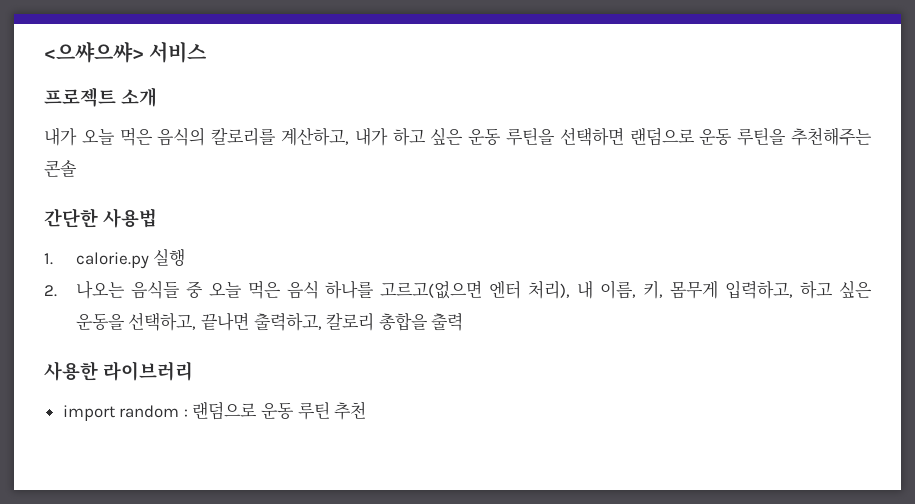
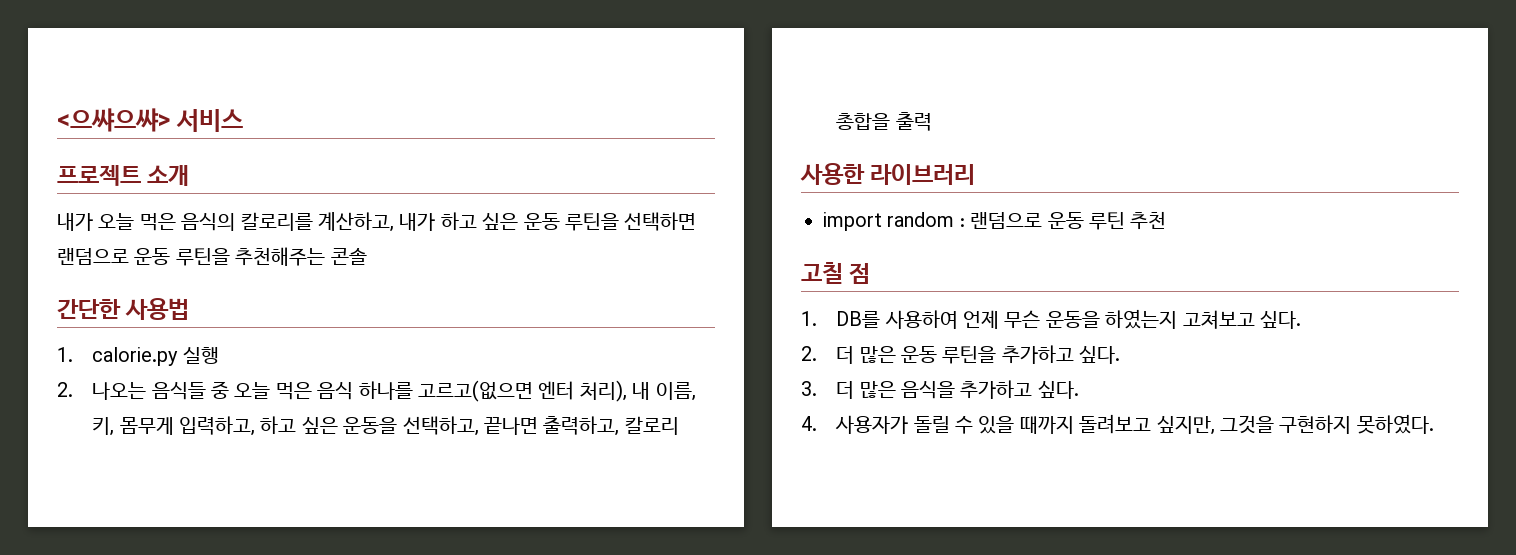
(367, 410) none -> [801,262,871,284] [801,309,1301,329] [801,345,1121,364] [801,380,1079,399] [801,414,1434,435] // 고칠 점 // 1. DB를 사용하여 언제 무슨 운동을 하였는지 고쳐보고 싶다. // 2. 더 많은 운동 루틴을 추가하고 싶다. // 3. 더 많은 음식을 추가하고 싶다. // 4. 사용자가 돌릴 수 있을 때까지 돌려보고 싶지만, 그것을 구현하지 못하였다.

